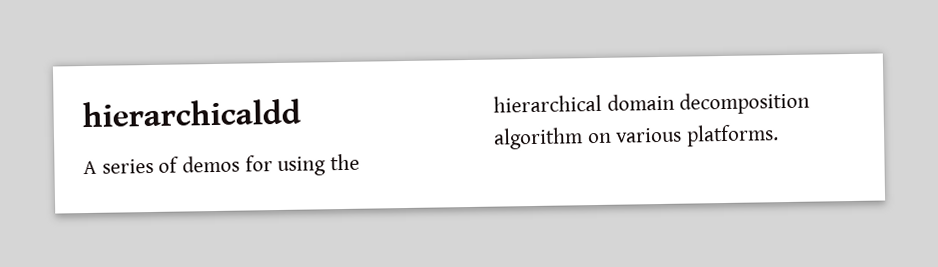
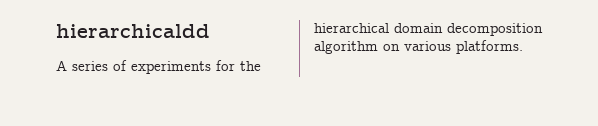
[182,155,327,177] demos for using -> [131,60,235,74] experiments for

